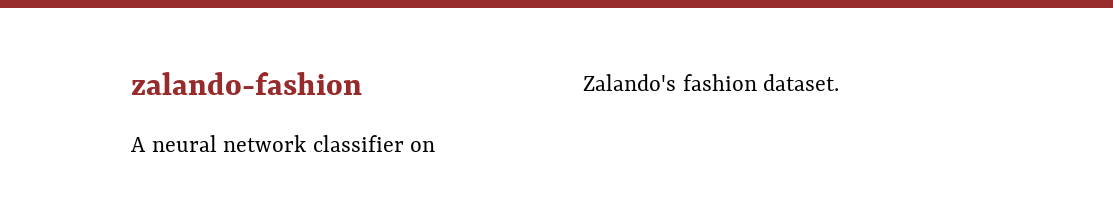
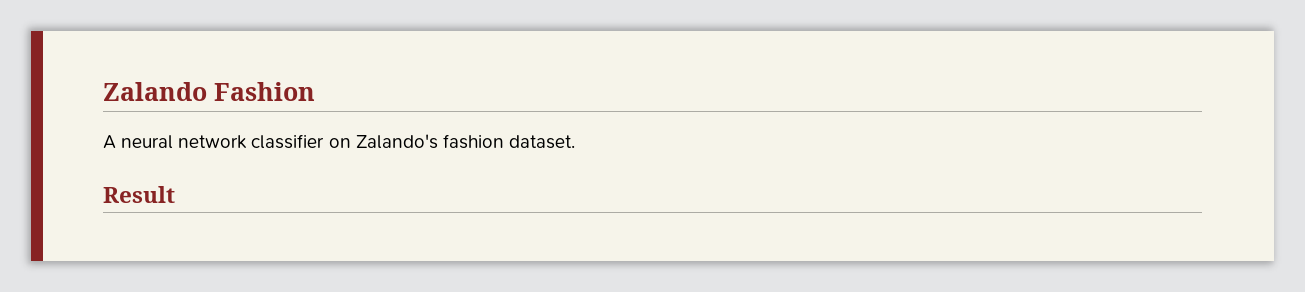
[131,72,362,95] zalando-fashion -> [103,82,315,101] Zalando Fashion
(840, 82) none -> [103,186,175,203] // Result

